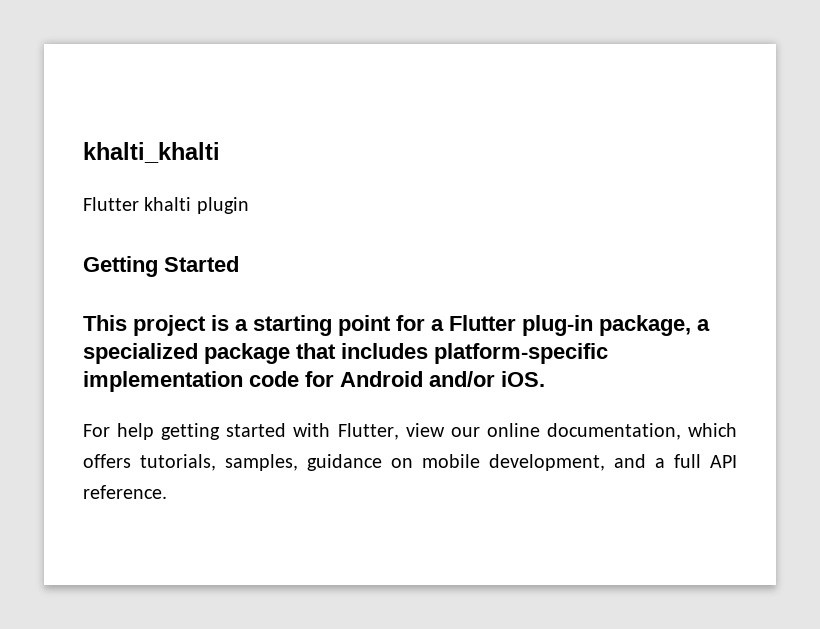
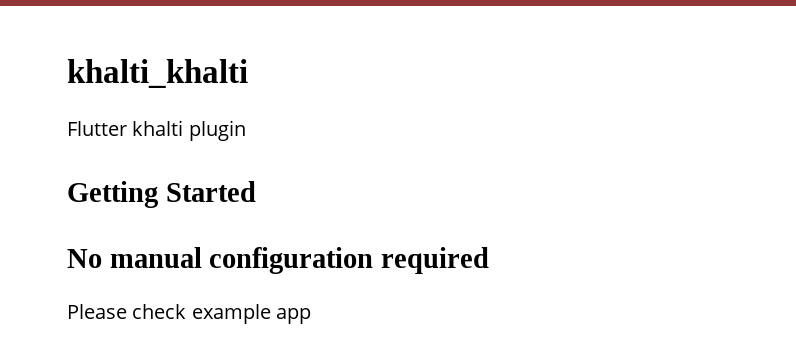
[83,315,710,336] [83,343,608,364] [83,371,545,392] [83,423,738,440] [83,454,737,471] [83,485,167,499] This project is a starting point for a Flutter plug-in package, a specialized package that includes platform-specific implementation code for Android and/or iOS. // For help getting started with Flutter, view our online documentation, which offers tutorials, samples, guidance on mobile development, and a full API reference. -> [67,247,490,274] [67,304,311,324] No manual configuration required // Please check example app

